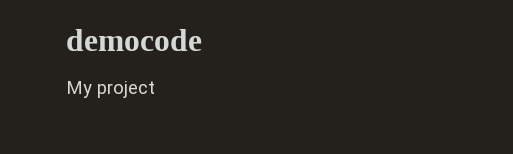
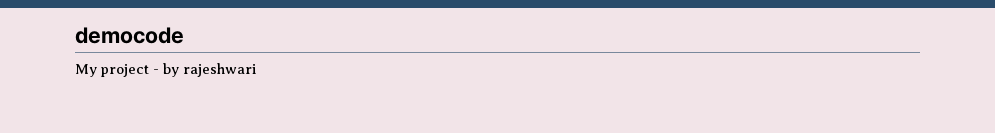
(155, 89) none -> [153,63,256,77] - by rajeshwari

